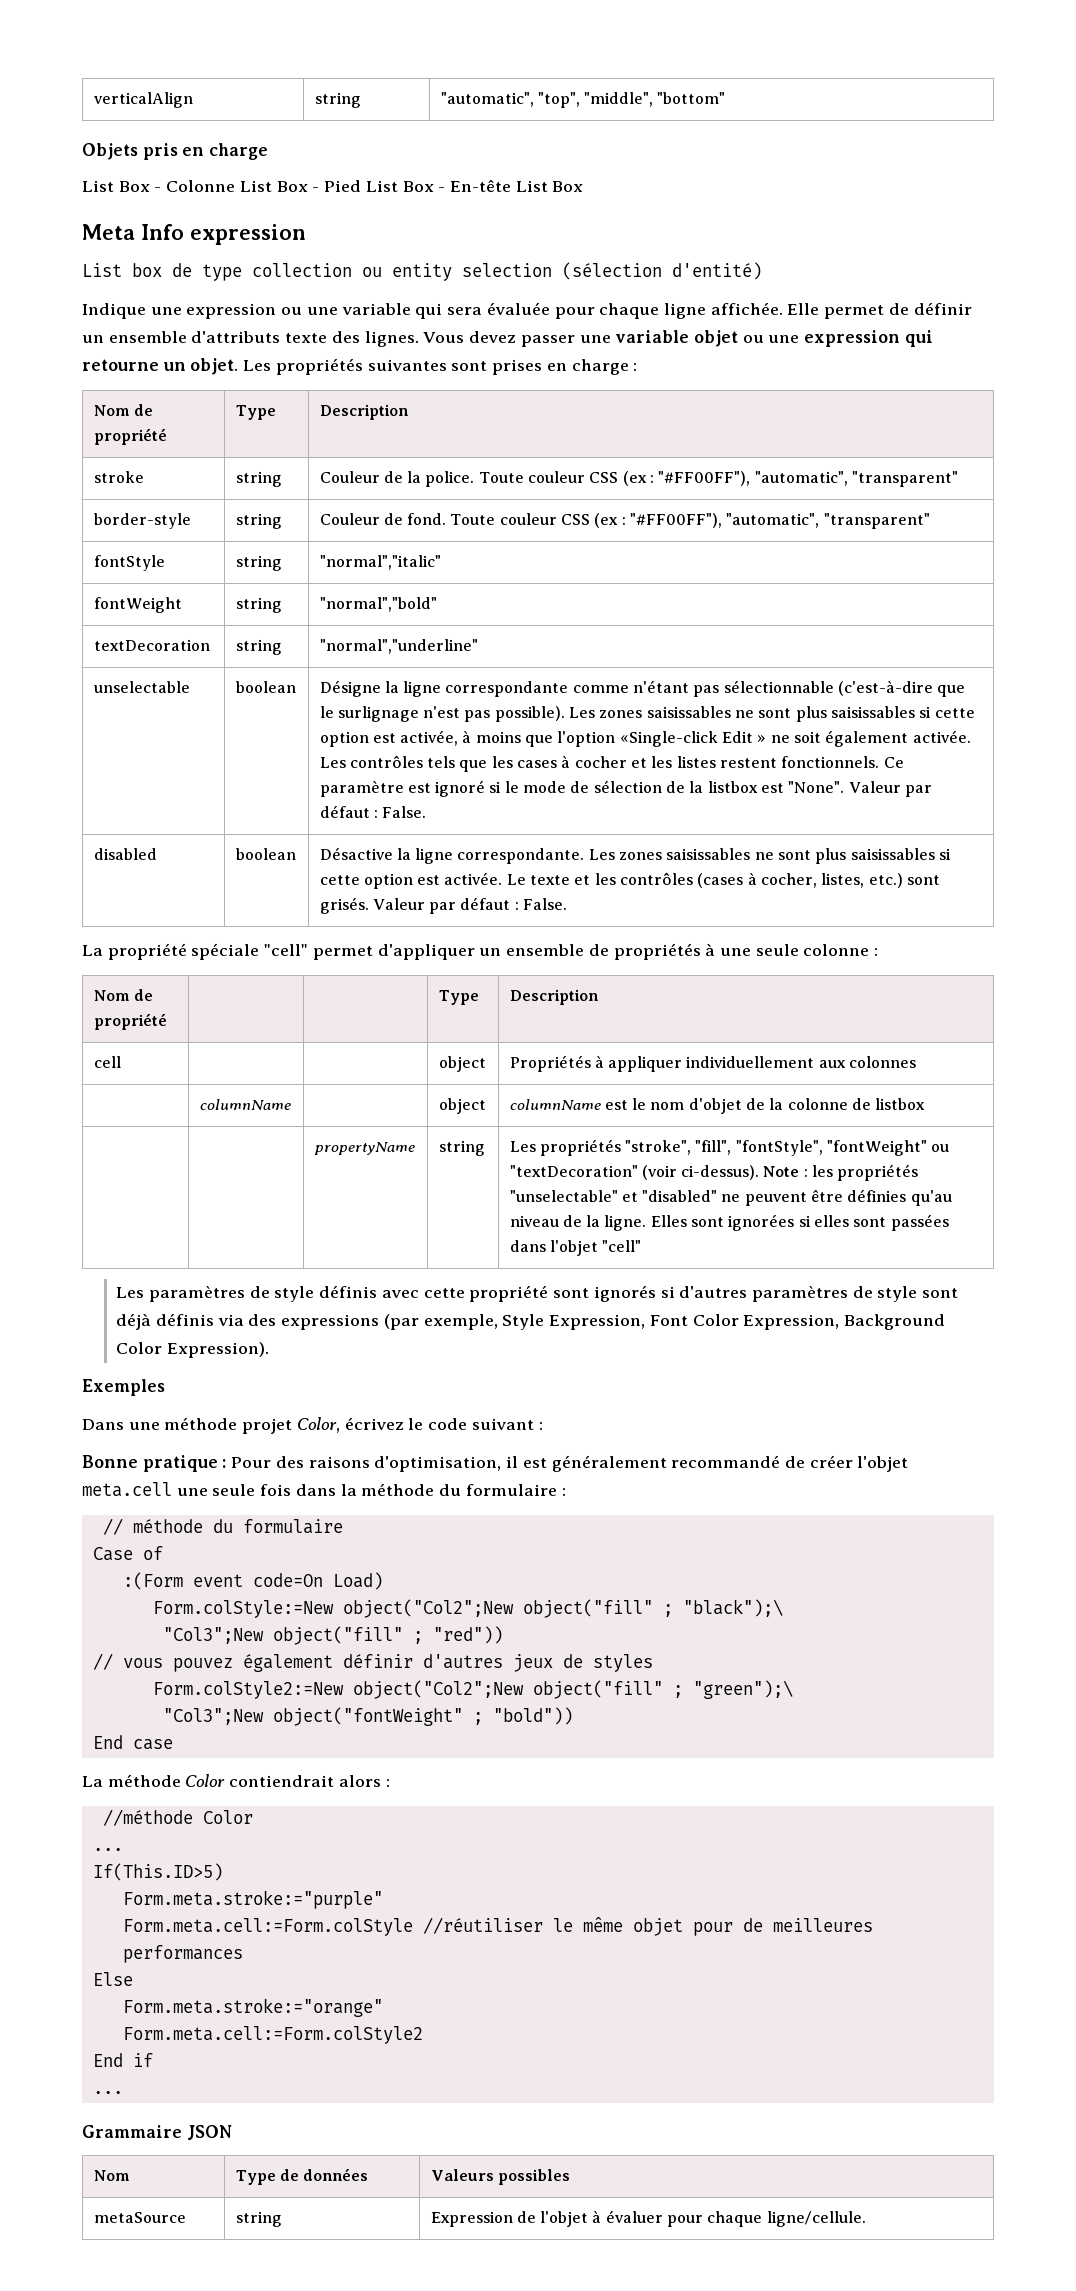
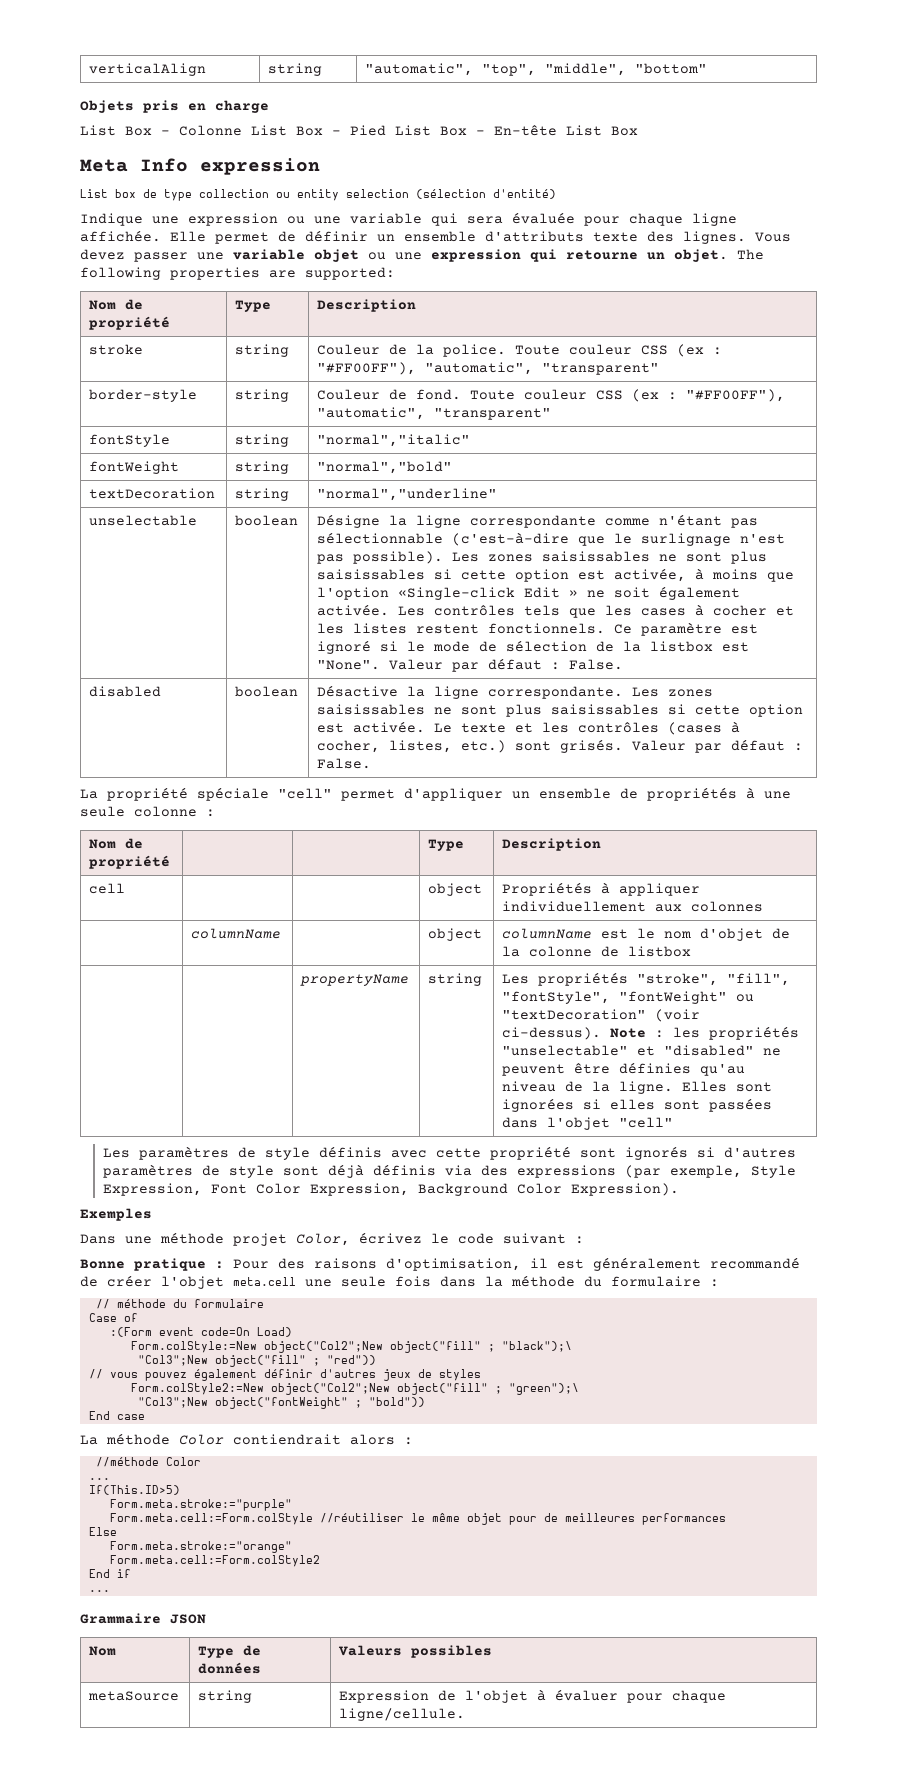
[243,358,638,375] Les propriétés suivantes sont prises en charge : -> [737,249,764,260] [80,267,395,280] The following properties are supported:

